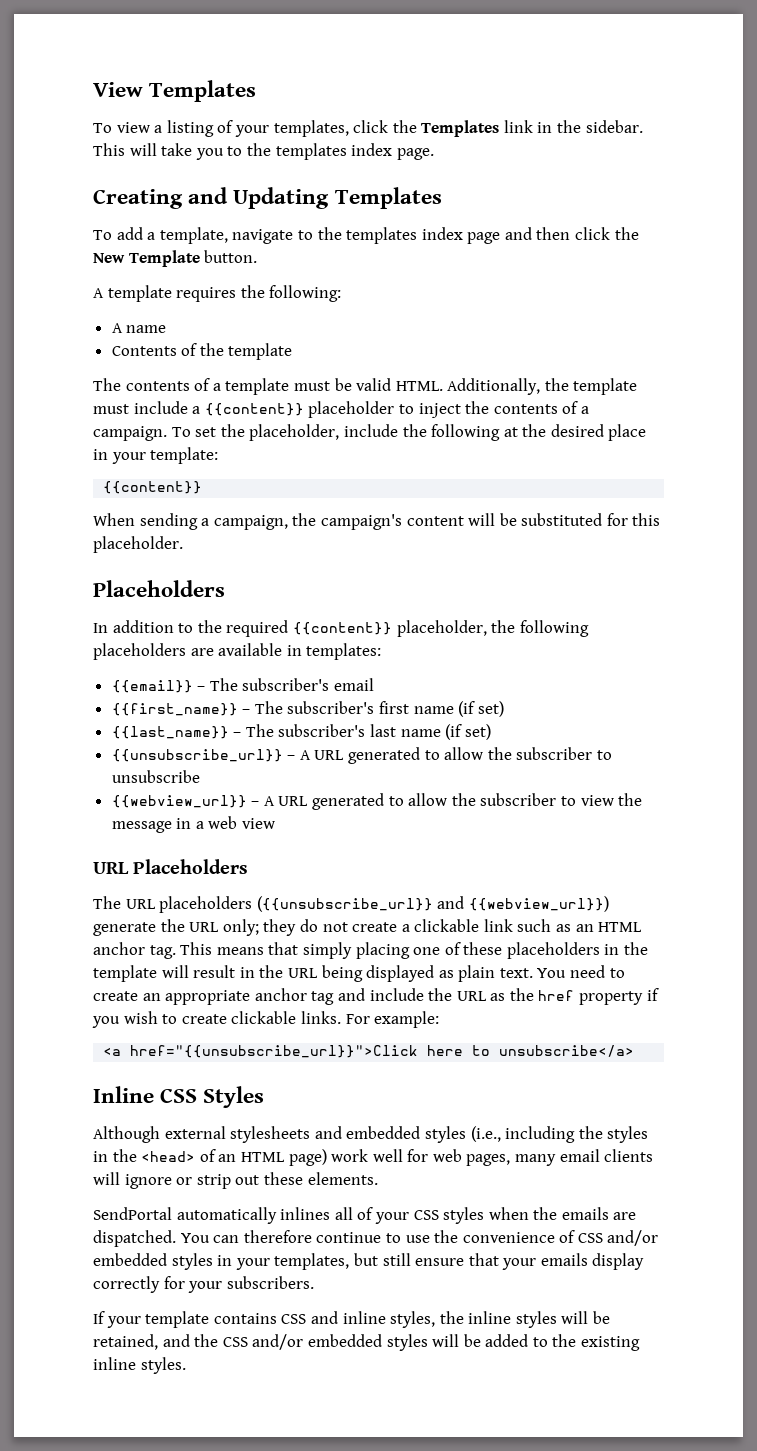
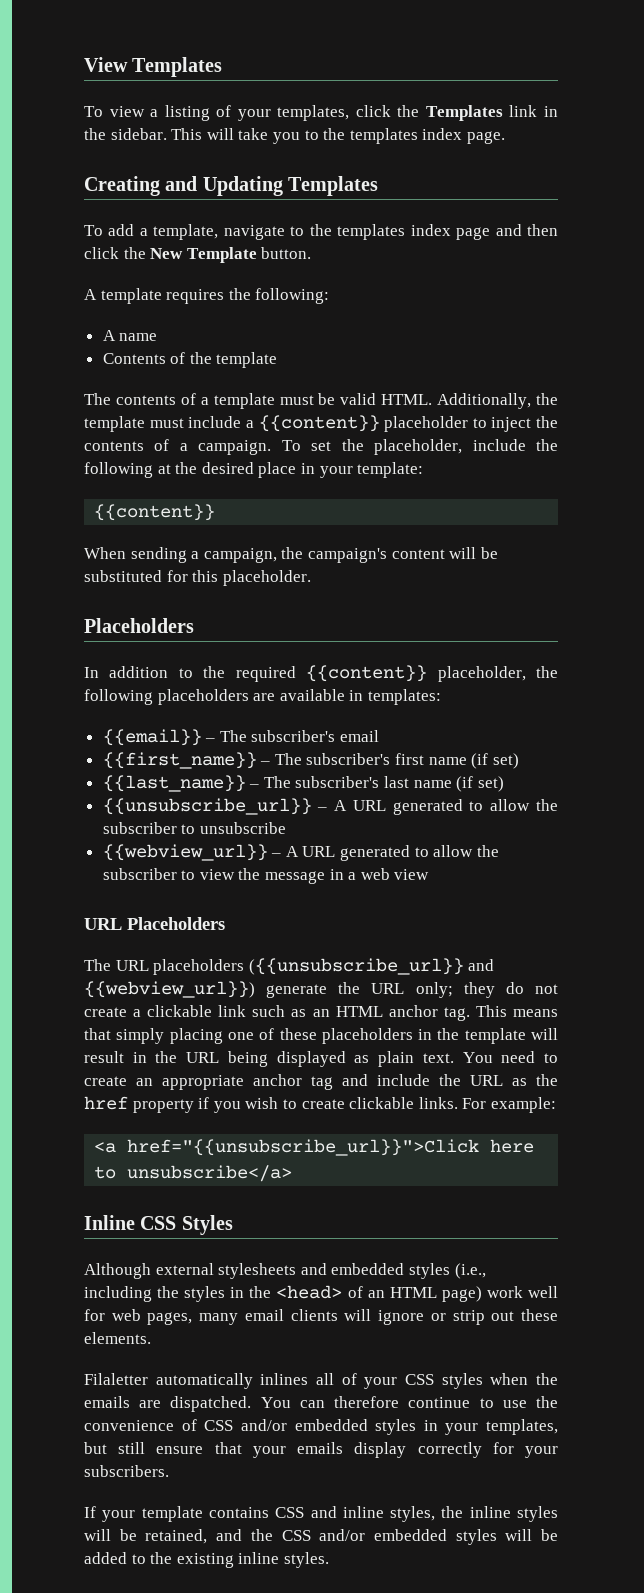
[93,1207,172,1220] SendPortal -> [84,1373,148,1385] Filaletter

